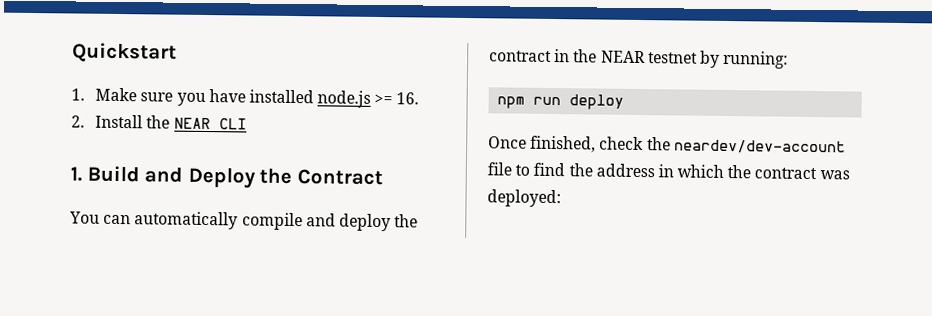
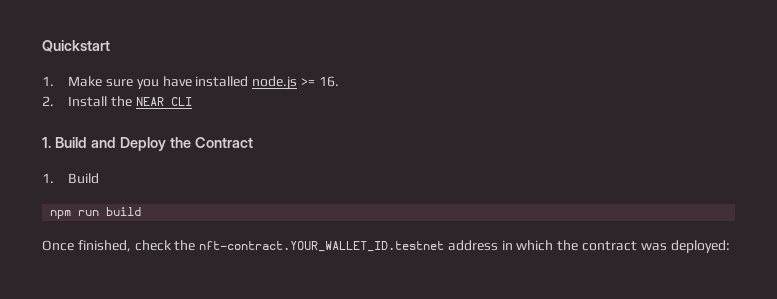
[69,211,419,232] [489,49,789,69] You can automatically compile and deploy the contract in the NEAR testnet by running: -> [42,173,100,184] 1. Build
[569,94,625,110] deploy -> [106,207,142,216] build
[673,139,846,155] [487,162,593,177] neardev/dev-account file to find the -> [199,241,445,252] nft-contract.YOUR_WALLET_ID.testnet

